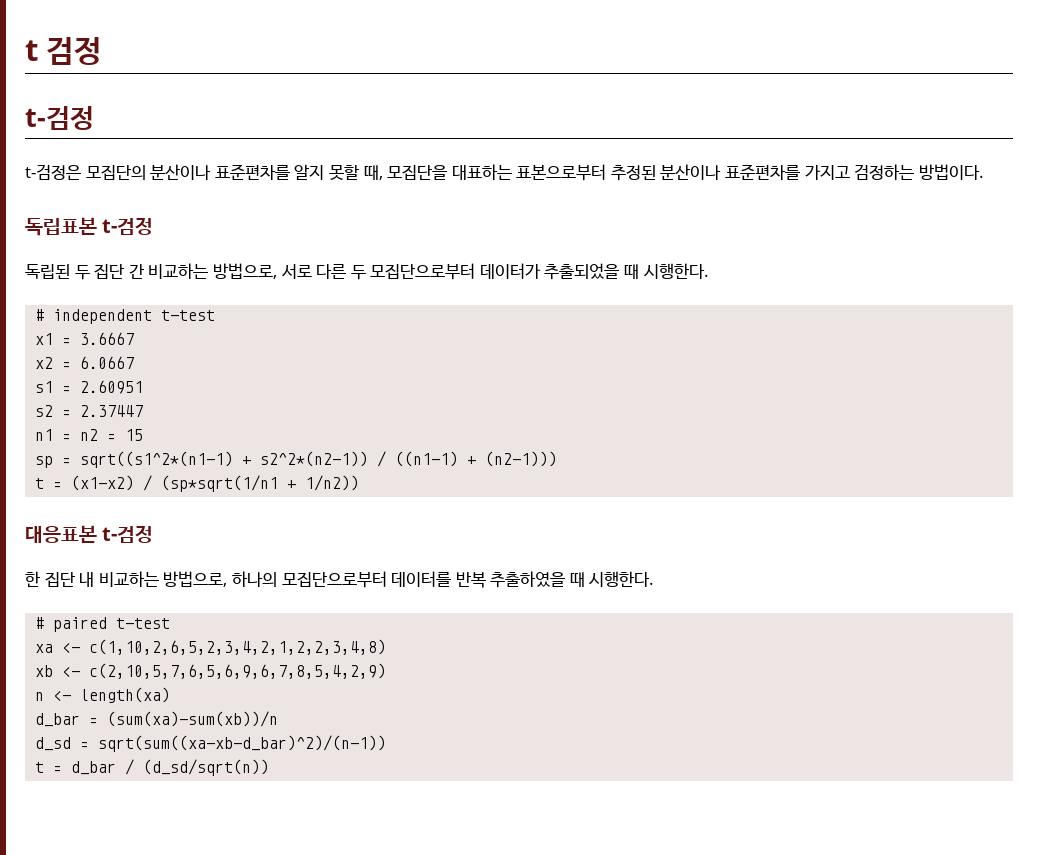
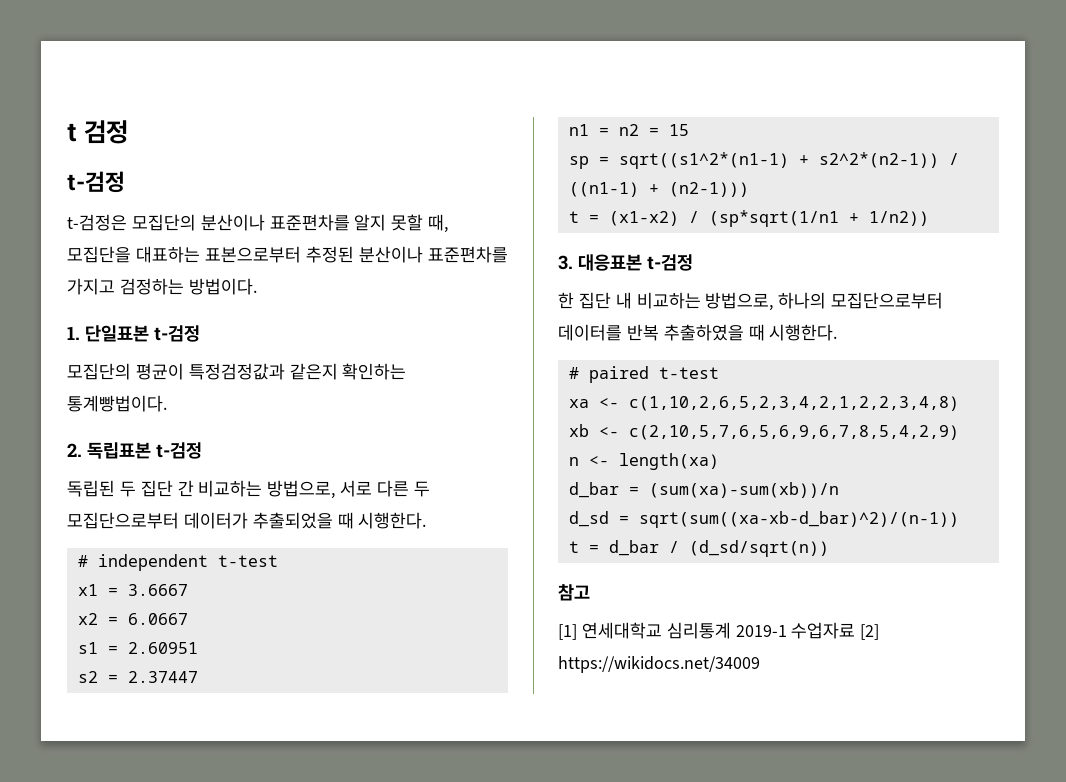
(984, 172) none -> [67,325,200,342] [67,363,407,380] [67,395,167,412] [67,443,82,457] 1. 단일표본 t-검정 // 모집단의 평균이 특정검정값과 같은지 확인하는 통계빵법이다. // 2.
(360, 483) none -> [558,255,573,270] 3.
(270, 767) none -> [558,584,590,601] [558,622,880,640] [558,656,760,673] // 참고 // [1] 연세대학교 심리통계 2019-1 수업자료 [2] https://wikidocs.net/34009

